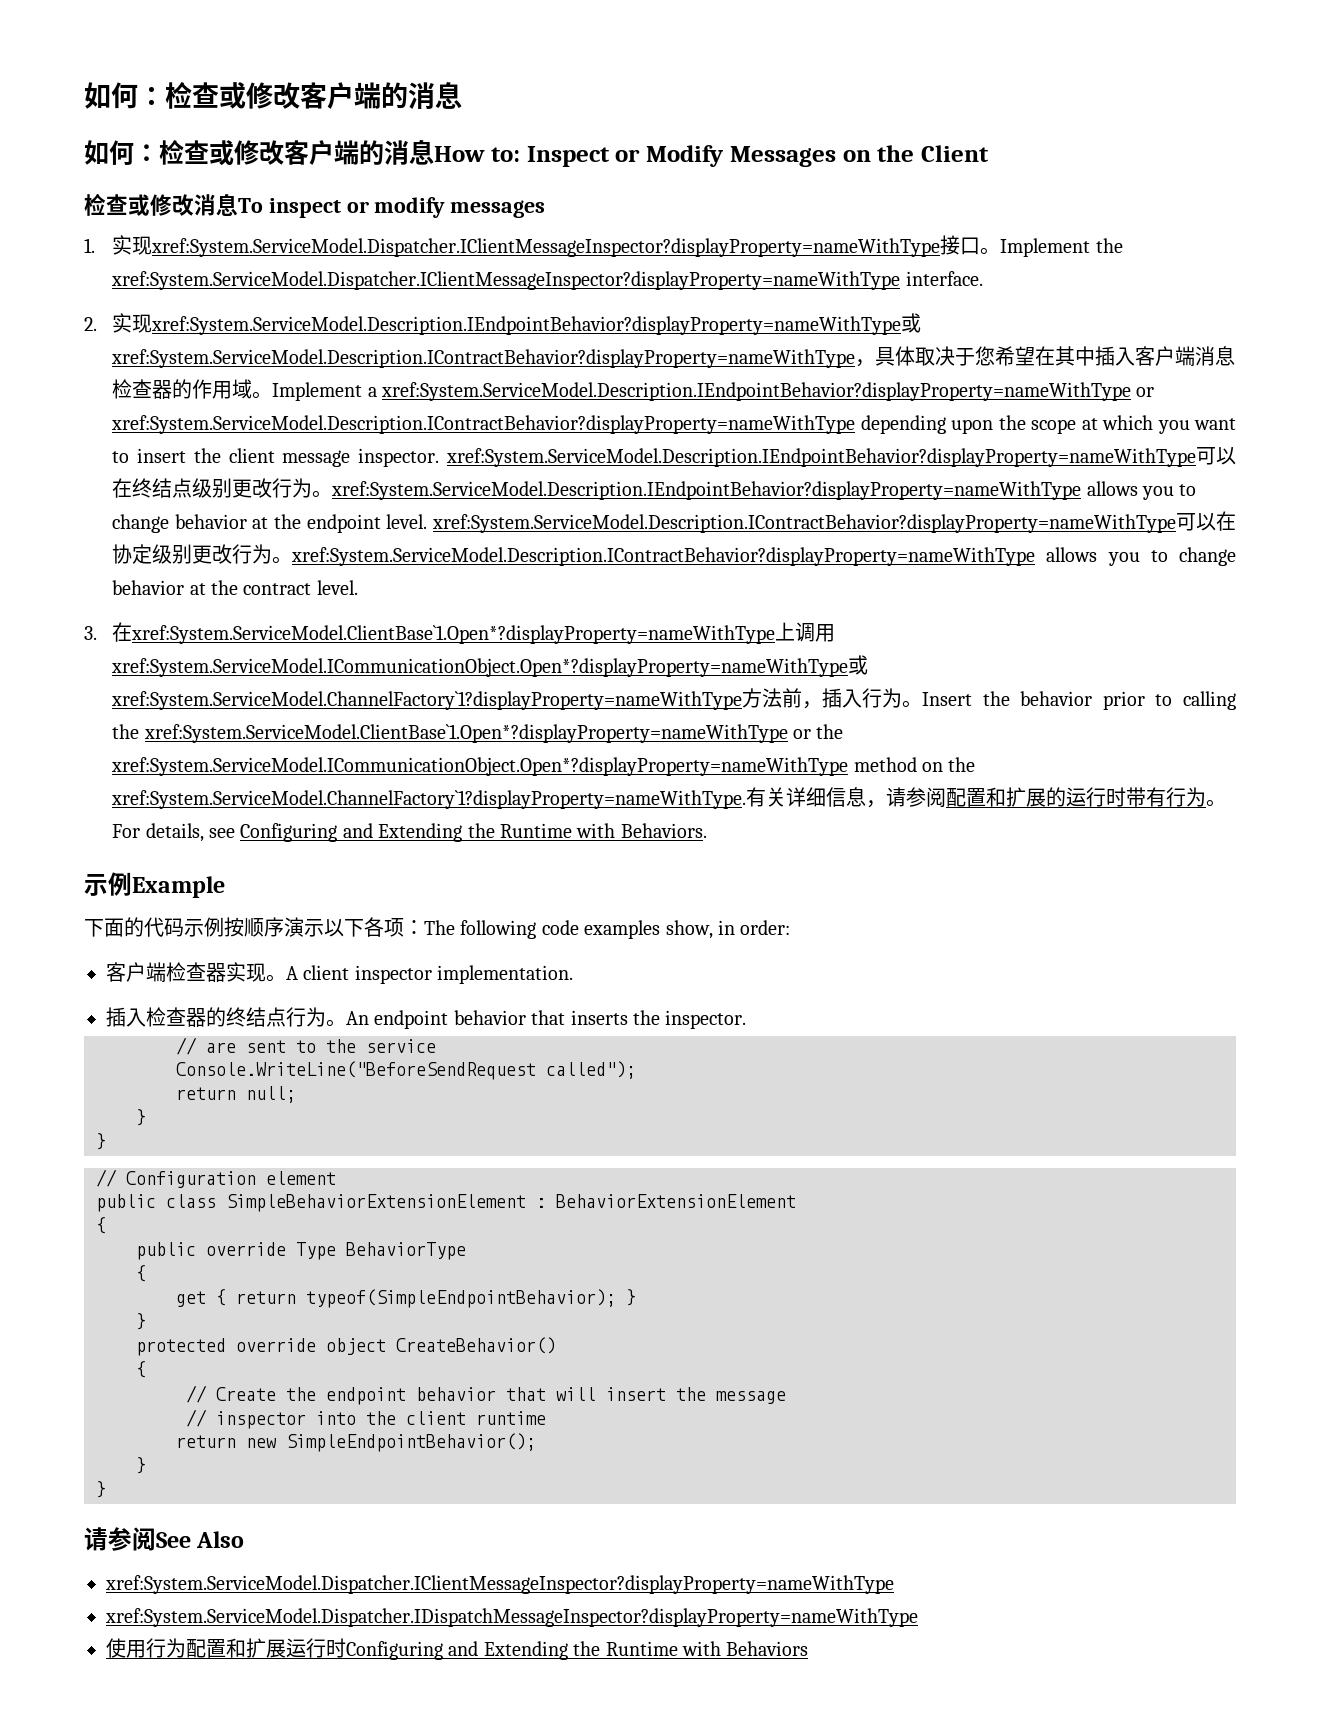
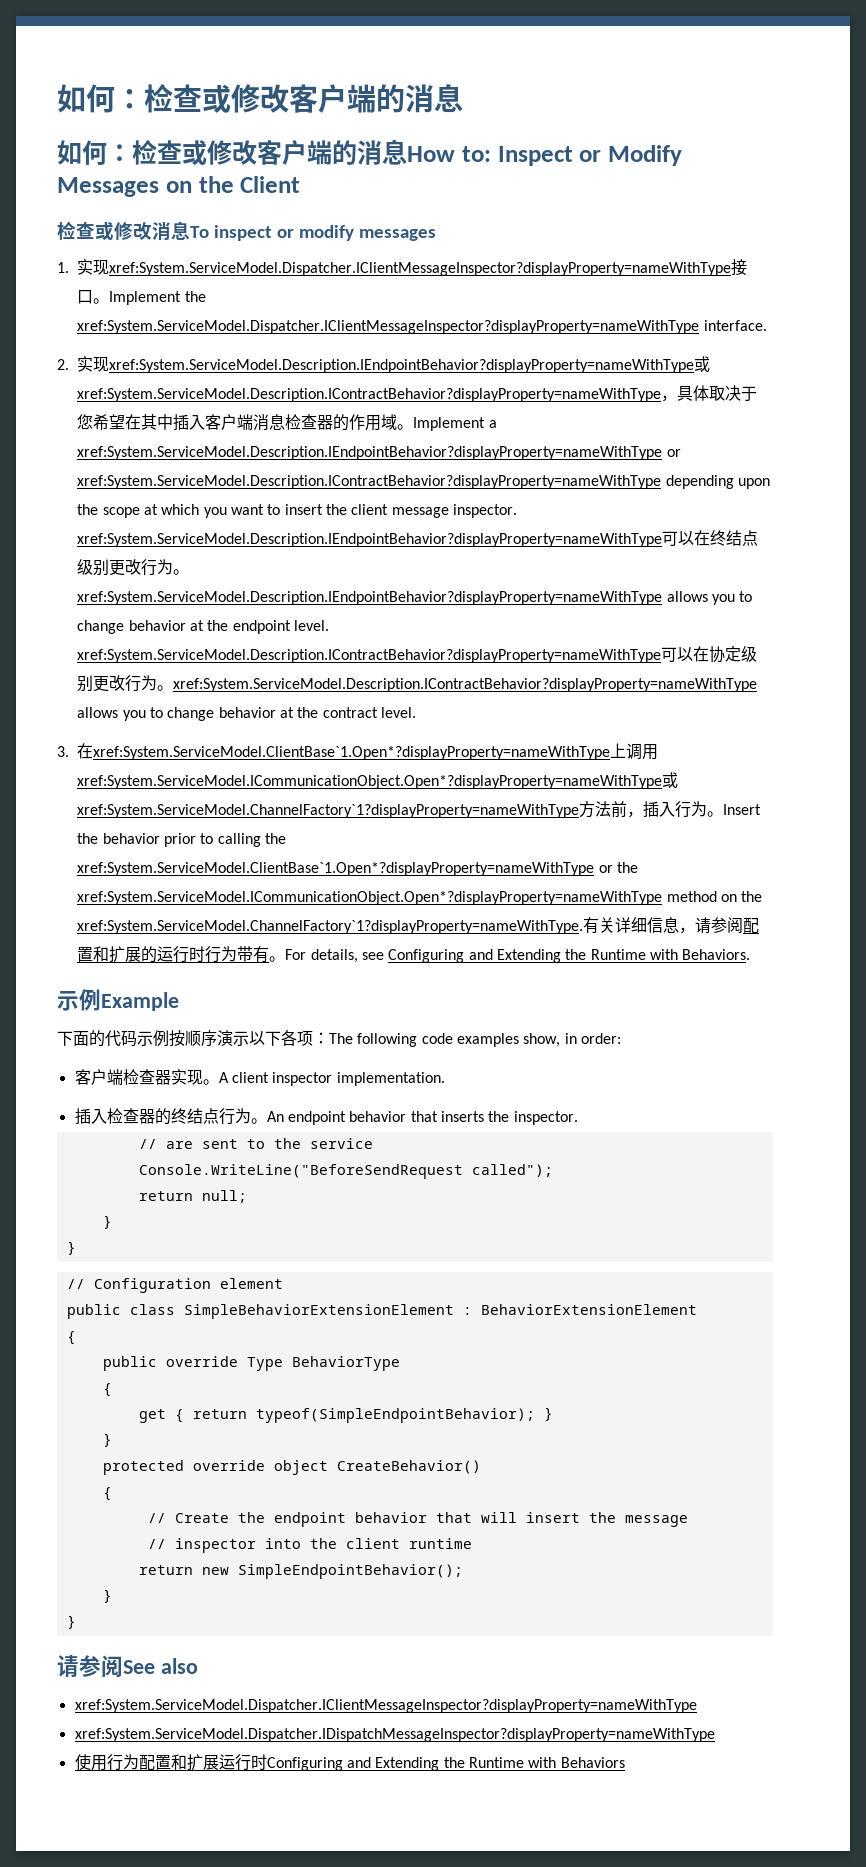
[1126,787,1207,807] 带有行为 -> [205,946,270,963] 行为带有
[196,1531,245,1548] Also -> [160,1658,198,1674] also

